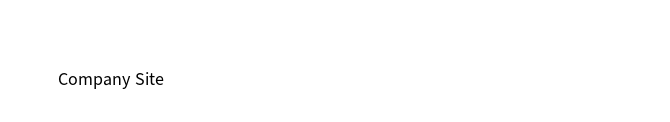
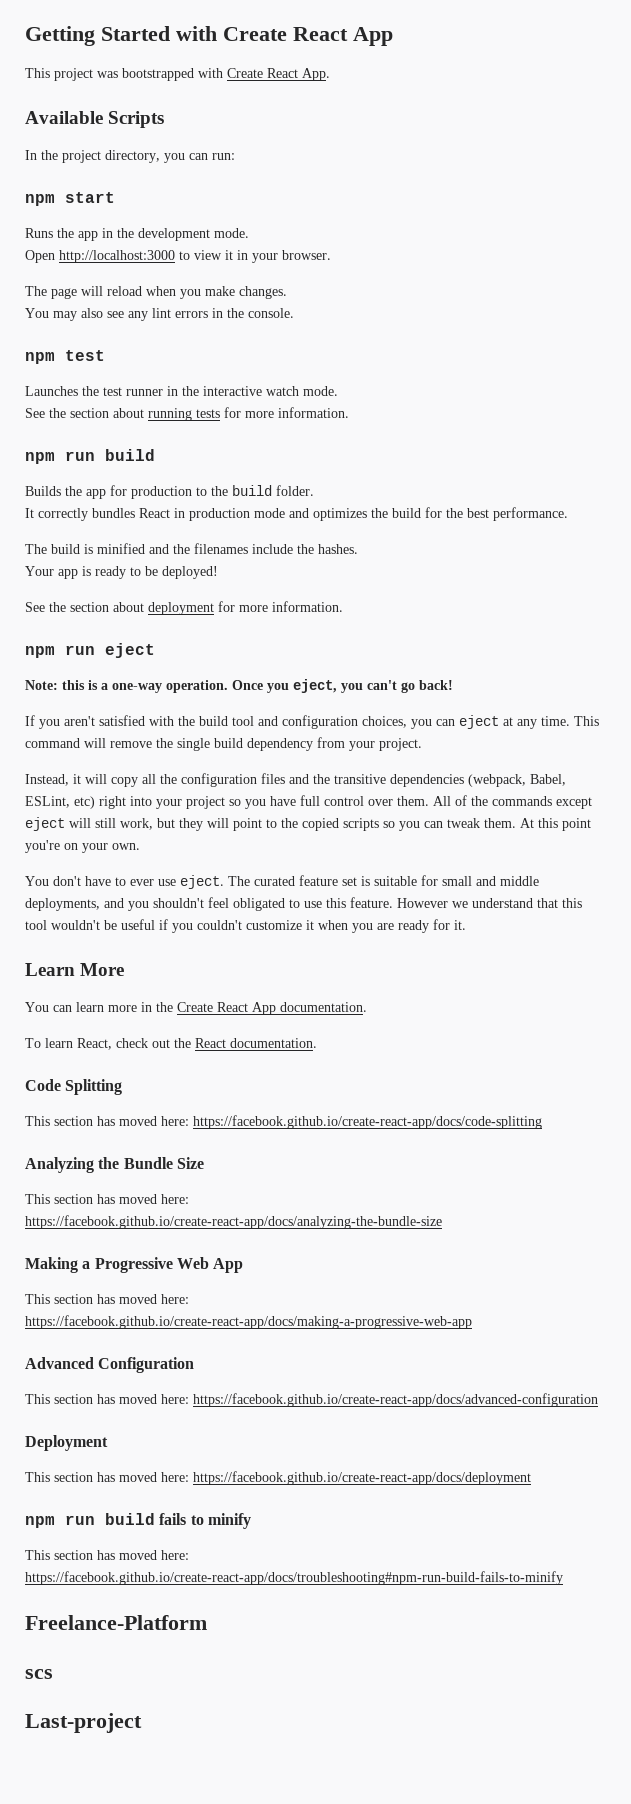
[58,72,164,89] Company Site -> [25,26,393,46] [25,68,330,81] [25,111,165,128] [25,150,235,163] [25,192,115,206] [25,228,249,241] [25,250,331,263] [25,286,287,299] [25,308,294,321] [25,350,105,364] [25,386,338,396] [25,407,349,421] [25,449,155,464] [25,485,314,499] [25,507,568,521] [25,543,358,554] [25,566,218,579] [25,601,343,615] [25,643,155,658] [25,679,453,693] [25,715,599,729] [25,737,422,751] [25,773,566,787] [25,795,592,809] [25,817,591,831] [25,840,140,853] [25,875,539,889] [25,897,582,911] [25,919,466,933] [25,963,125,976] [25,1002,367,1015] [25,1038,317,1050] [25,1079,123,1095] [25,1115,542,1129] [25,1157,204,1173] [25,1194,189,1204] [25,1215,442,1229] [25,1257,244,1273] [25,1294,189,1304] [25,1315,472,1329] [25,1357,195,1373] [25,1393,598,1407] [25,1435,108,1451] [25,1471,531,1485] [25,1513,251,1529] [25,1550,189,1560] [25,1571,563,1585] [25,1615,207,1630] [25,1669,53,1679] [25,1713,142,1733] Getting Started with Create React App // This project was bootstrapped with Create React App. // Available Scripts // In the project directory, you can run: // npm start // Runs the app in the development mode. // Open http://localhost:3000 to view it in your browser. // The page will reload when you make changes. // You may also see any lint errors in the console. // npm test // Launches the test runner in the interactive watch mode. // See the section about running tests for more information. // npm run build // Builds the app for production to the build folder. // It correctly bundles React in production mode and optimizes the build for the best performance. // The build is minified and the filenames include the hashes. // Your app is ready to be deployed! // See the section about deployment for more information. // npm run eject // Note: this is a one-way operation. Once you eject, you can't go back! // If you aren't satisfied with the build tool and configuration choices, you can eject at any time. This command will remove the single build dependency from your project. // Instead, it will copy all the configuration files and the transitive dependencies (webpack, Babel, ESLint, etc) right into your project so you have full control over them. All of the commands except eject will still work, but they will point to the copied scripts so you can tweak them. At this point you're on your own. // You don't have to ever use eject. The curated feature set is suitable for small and middle deployments, and you shouldn't feel obligated to use this feature. However we understand that this tool wouldn't be useful if you couldn't customize it when you are ready for it. // Learn More // You can learn more in the Create React App documentation. // To learn React, check out the React documentation. // Code Splitting // This section has moved here: https://facebook.github.io/create-react-app/docs/code-splitting // Analyzing the Bundle Size // This section has moved here: https://facebook.github.io/create-react-app/docs/analyzing-the-bundle-size // Making a Progressive Web App // This section has moved here: https://facebook.github.io/create-react-app/docs/making-a-progressive-web-app // Advanced Configuration // This section has moved here: https://facebook.github.io/create-react-app/docs/advanced-configuration // Deployment // This section has moved here: https://facebook.github.io/create-react-app/docs/deployment // npm run build fails to minify // This section has moved here: https://facebook.github.io/create-react-app/docs/troubleshooting#npm-run-build-fails-to-minify // Freelance-Platform // scs // Last-project

